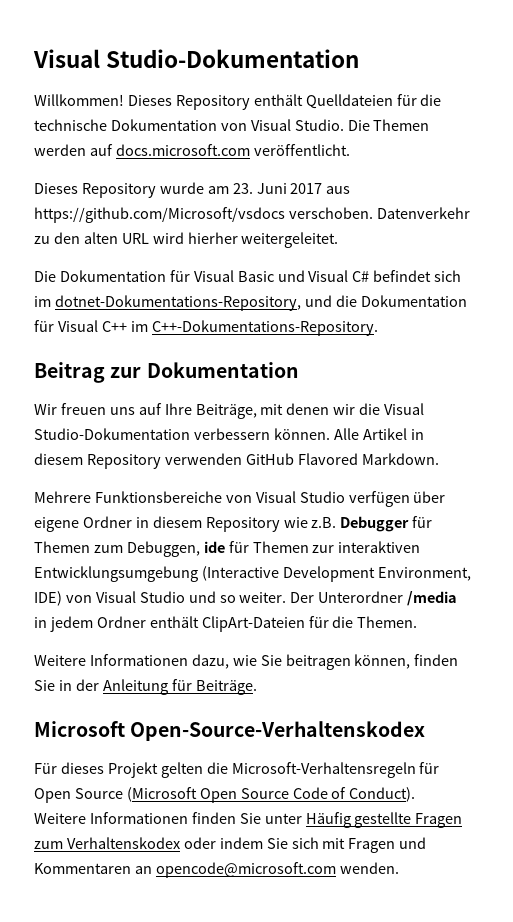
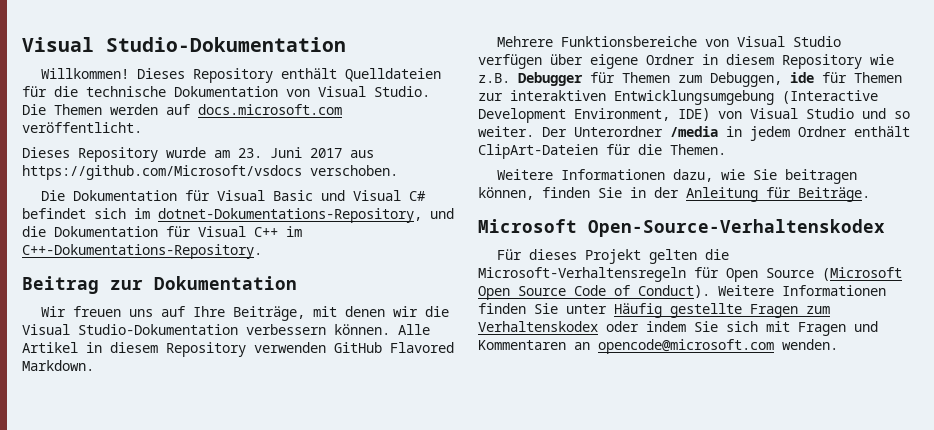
[376,207,470,219] [34,232,339,248] Datenverkehr zu den alten URL wird hierher weitergeleitet. -> (398, 170) none

